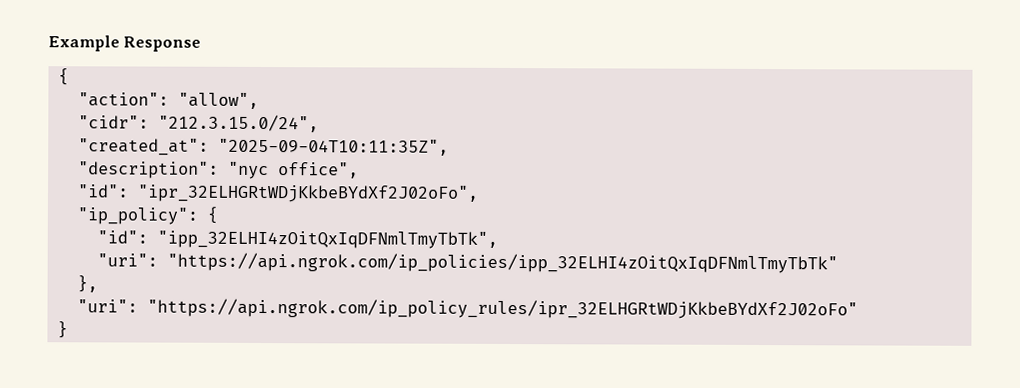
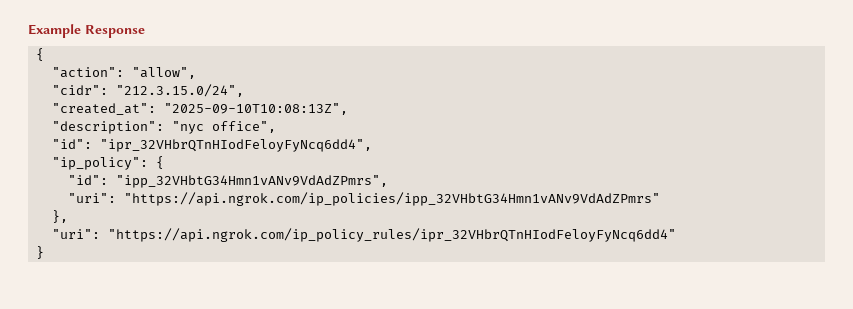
[217,138,449,156] "2025-09-04T10:11:35Z", -> [164,103,349,115] "2025-09-10T10:08:13Z",
[136,184,479,203] "ipr_32ELHGRtWDjKkbeBYdXf2J02oFo", -> [100,139,373,152] "ipr_32VHbrQTnHIodFeloyFyNcq6dd4",
[156,230,498,249] [96,252,838,274] "ipp_32ELHI4zOitQxIqDFNmlTmyTbTk", // "uri": "https://api.ngrok.com/ip_policies/ipp_32ELHI4zOitQxIqDFNmlTmyTbTk" -> [116,175,389,188] [68,192,661,206] "ipp_32VHbtG34Hmn1vANv9VdAdZPmrs", // "uri": "https://api.ngrok.com/ip_policies/ipp_32VHbtG34Hmn1vANv9VdAdZPmrs"
[146,298,858,320] "https://api.ngrok.com/ip_policy_rules/ipr_32ELHGRtWDjKkbeBYdXf2J02oFo" -> [108,228,677,242] "https://api.ngrok.com/ip_policy_rules/ipr_32VHbrQTnHIodFeloyFyNcq6dd4"

